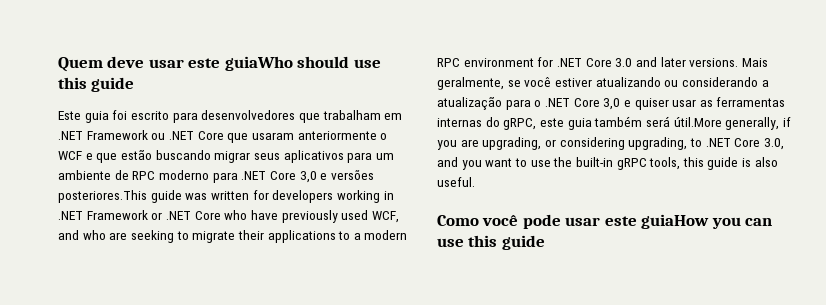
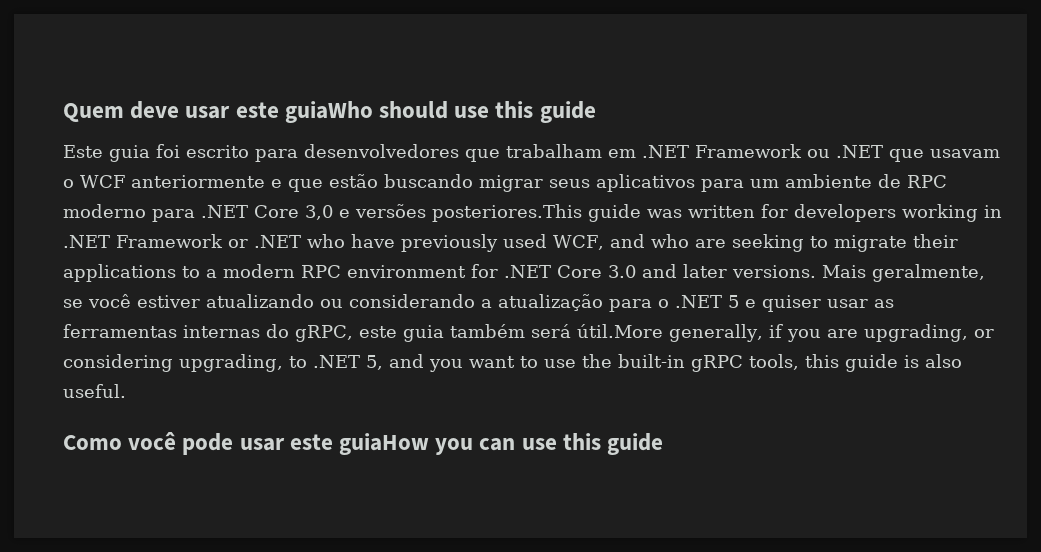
[197,131,377,143] Core que usaram anteriormente -> [889,149,1000,162] que usavam
(82, 155) none -> [131,175,265,188] anteriormente
[194,211,221,220] Core -> (301, 241) none
[573,98,621,110] Core 3,0 -> [728,295,739,308] 5
[734,138,784,150] Core 3.0, -> [366,355,383,370] 5,

